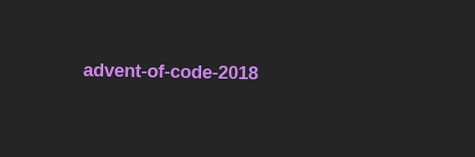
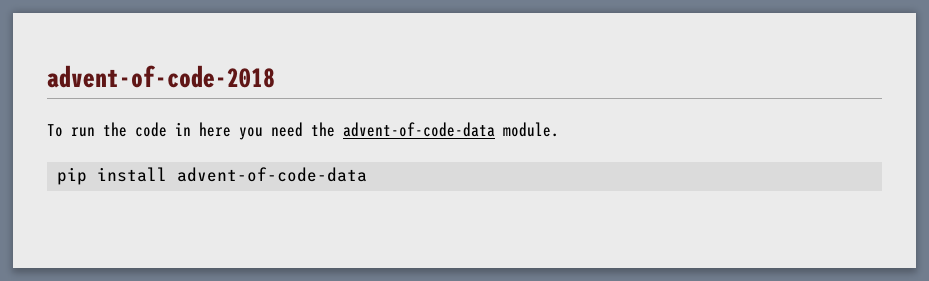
(259, 71) none -> [47,122,559,140] [57,167,368,185] // To run the code in here you need the advent-of-code-data module. // pip install advent-of-code-data

